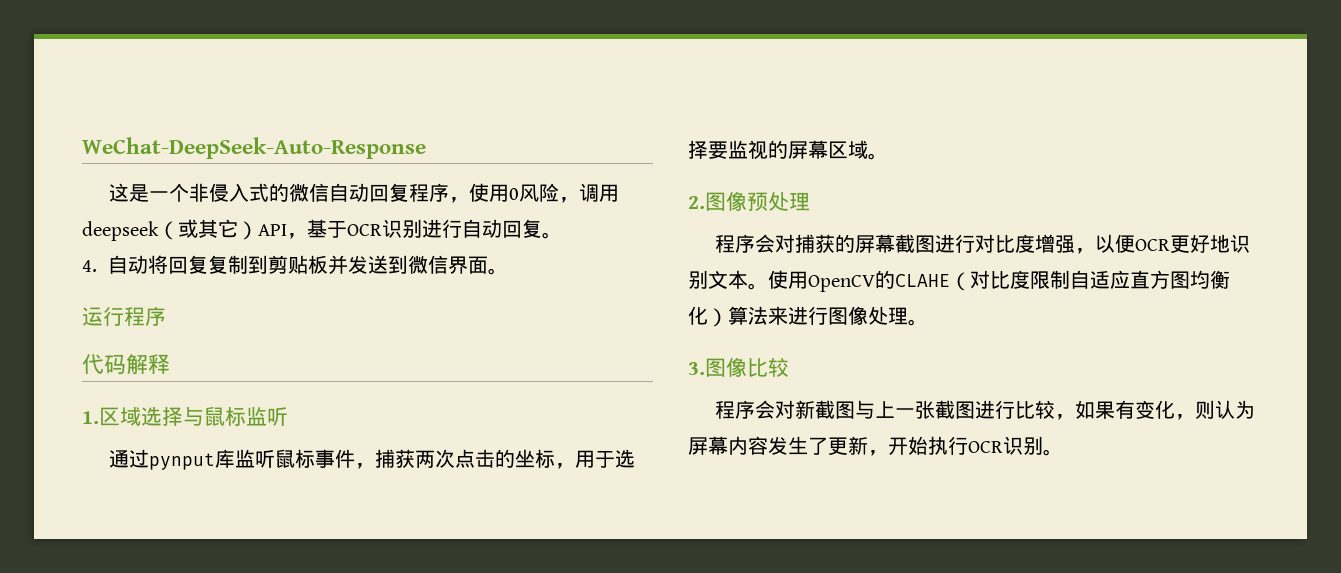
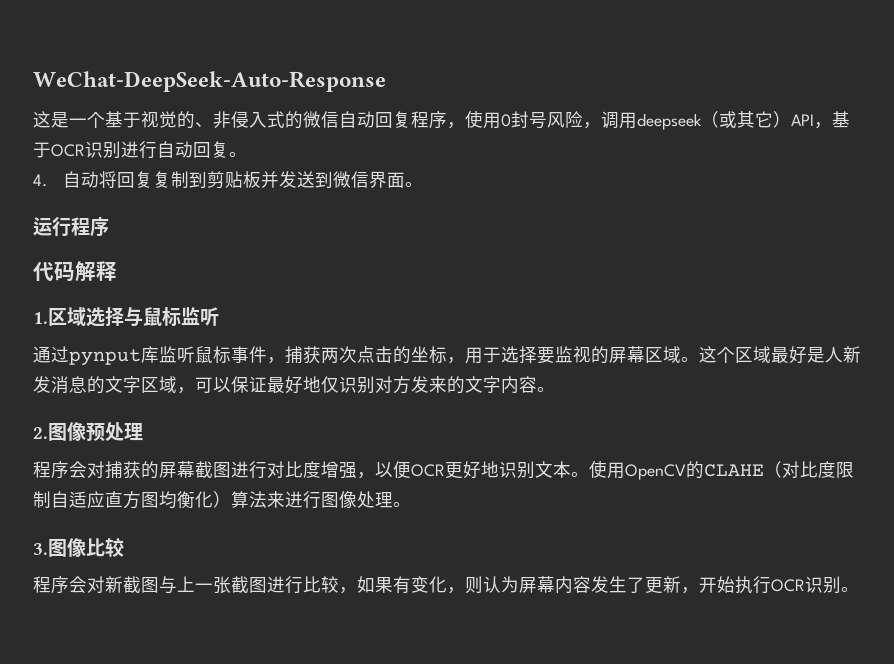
(190, 192) none -> [105,111,213,129] 基于视觉的、
(520, 194) none -> [511,111,547,129] 封号
(888, 156) none -> [699,346,861,364] [33,376,555,394] 这个区域最好是人新发消息的文字区域，可以保证最好地仅识别对方发来的文字内容。

